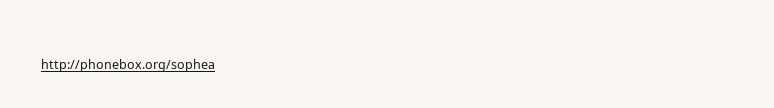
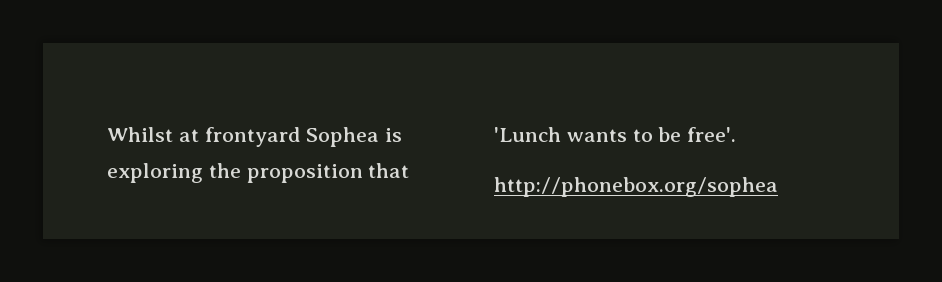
(41, 65) none -> [107,127,403,147] [107,163,410,183] [494,127,737,142] Whilst at frontyard Sophea is exploring the proposition that 'Lunch wants to be free'. //

